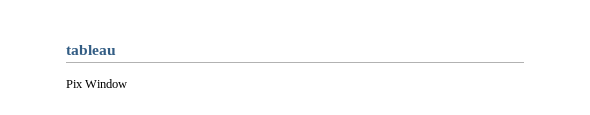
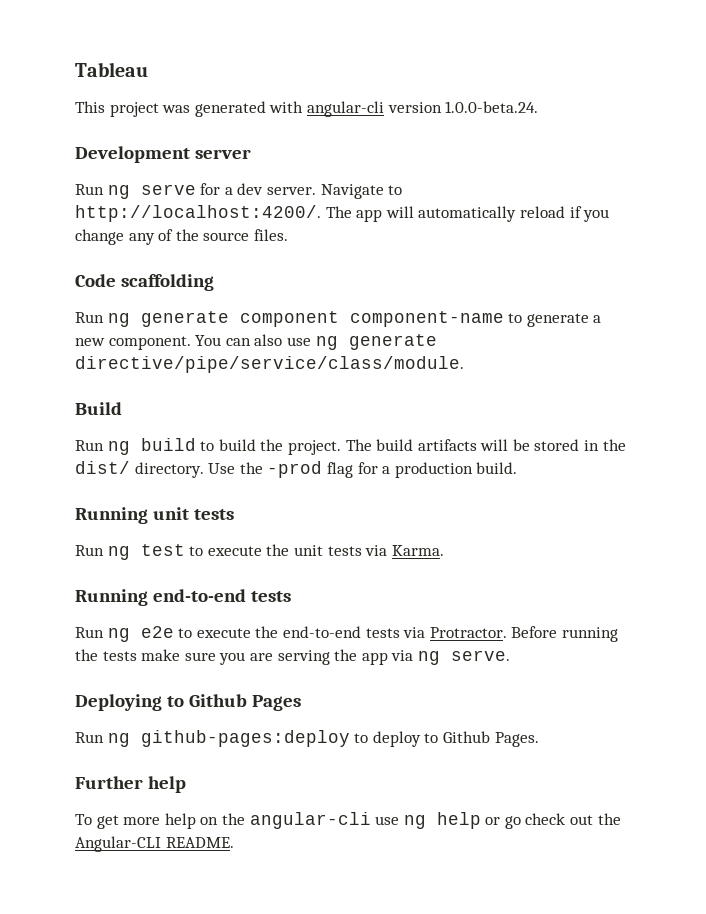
[66,45,116,55] [66,79,128,88] tableau // Pix Window -> [75,62,148,77] [75,101,539,117] [75,146,251,163] [75,183,403,199] [75,205,610,222] [75,229,288,245] [75,274,214,291] [75,311,602,327] [75,334,437,350] [75,356,464,373] [75,402,122,415] [75,438,626,455] [75,461,518,478] [75,507,234,524] [75,544,444,560] [75,589,291,606] [75,626,618,642] [75,649,510,665] [75,694,301,711] [75,730,539,747] [75,776,186,793] [75,812,621,829] [75,836,234,852] Tableau // This project was generated with angular-cli version 1.0.0-beta.24. // Development server // Run ng serve for a dev server. Navigate to http://localhost:4200/. The app will automatically reload if you change any of the source files. // Code scaffolding // Run ng generate component component-name to generate a new component. You can also use ng generate directive/pipe/service/class/module. // Build // Run ng build to build the project. The build artifacts will be stored in the dist/ directory. Use the -prod flag for a production build. // Running unit tests // Run ng test to execute the unit tests via Karma. // Running end-to-end tests // Run ng e2e to execute the end-to-end tests via Protractor. Before running the tests make sure you are serving the app via ng serve. // Deploying to Github Pages // Run ng github-pages:deploy to deploy to Github Pages. // Further help // To get more help on the angular-cli use ng help or go check out the Angular-CLI README.

